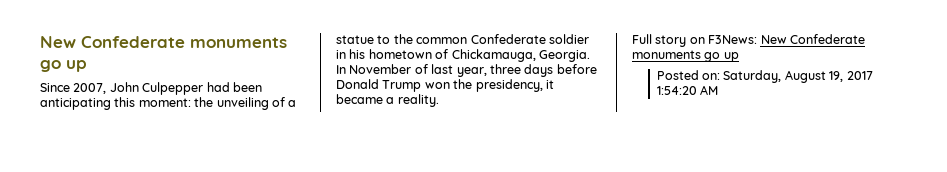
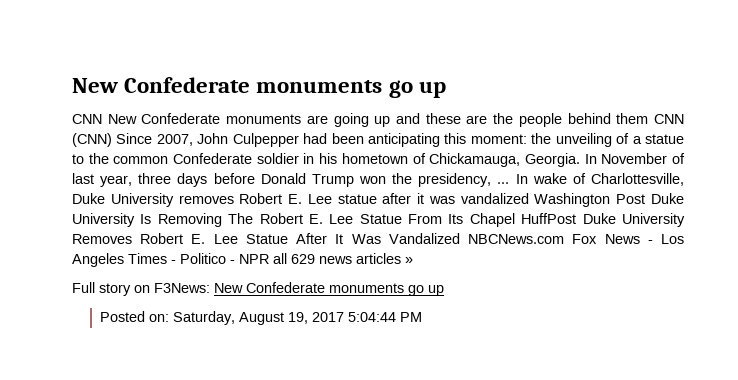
[40,36,287,48] [40,60,87,72] New Confederate monuments go up // -> [72,77,446,98] [72,113,684,127] [72,133,112,147] New Confederate monuments go up // CNN New Confederate monuments are going up and these are the people behind them CNN (CNN)
[545,80,554,89] [336,94,439,107] it became a reality. -> [497,173,685,186] [72,193,684,207] [72,213,685,227] [72,233,685,244] [72,253,413,267] ... In wake of Charlottesville, Duke University removes Robert E. Lee statue after it was vandalized Washington Post Duke University Is Removing The Robert E. Lee Statue From Its Chapel HuffPost Duke University Removes Robert E. Lee Statue After It Was Vandalized NBCNews.com Fox News - Los Angeles Times - Politico - NPR all 629 news articles »
[656,85,719,95] 1:54:20 AM -> [348,312,423,322] 5:04:44 PM

